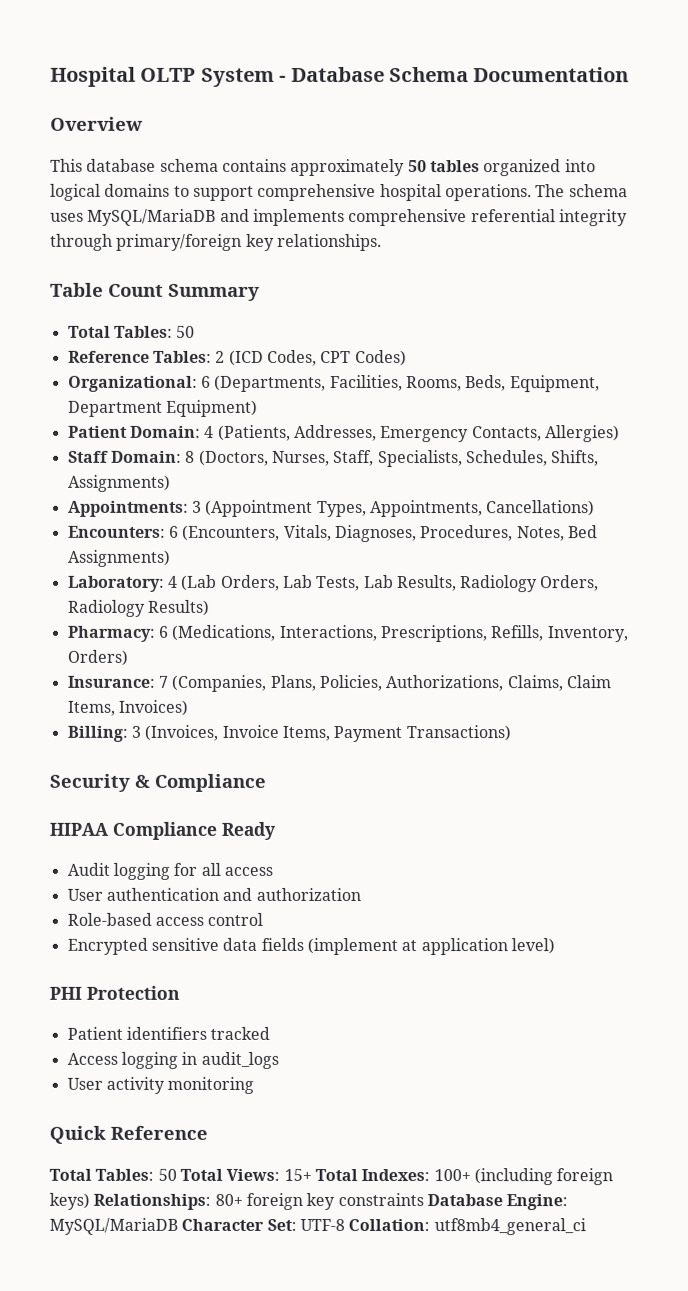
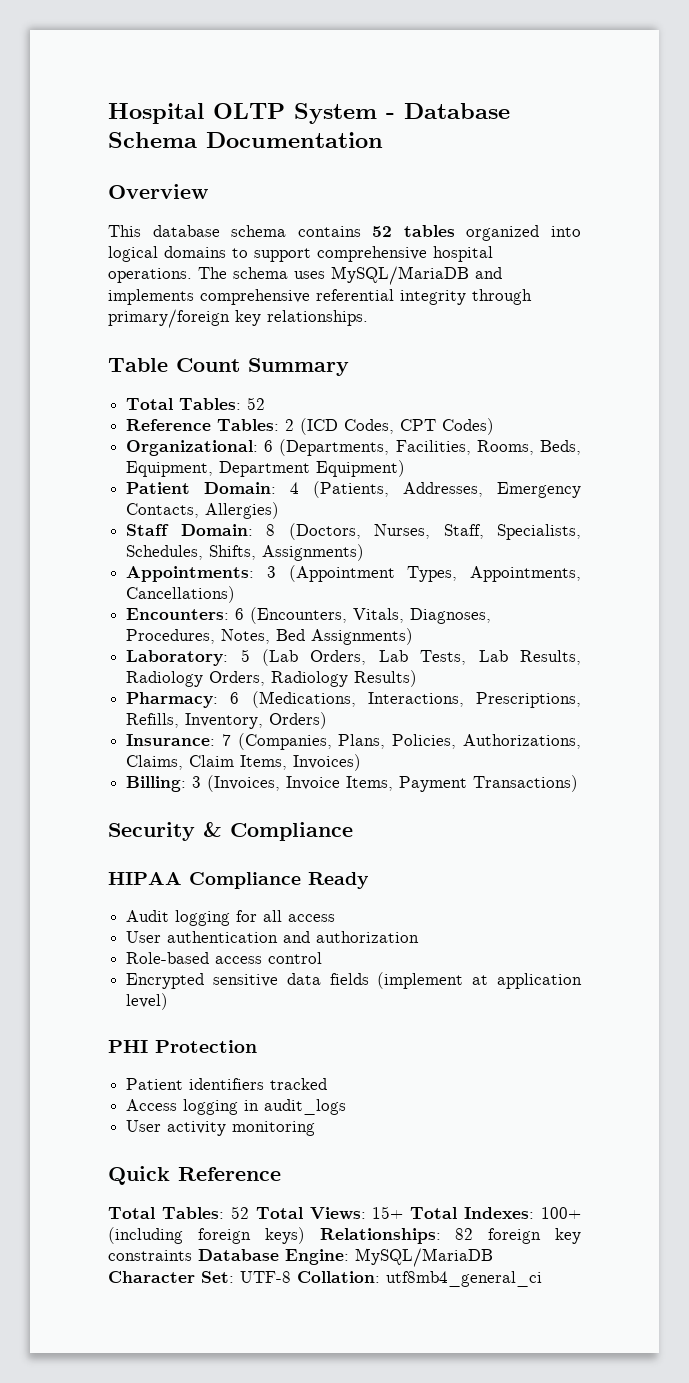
[290,158,427,177] approximately 50 -> [372,226,393,237] 52
[176,325,196,338] 50 -> [247,397,266,410] 52
[167,575,178,588] 4 -> [240,649,250,662] 5
[157,1168,177,1181] 50 -> [230,1206,249,1219] 52
[214,1193,243,1206] 80+ -> [455,1228,474,1240] 82

